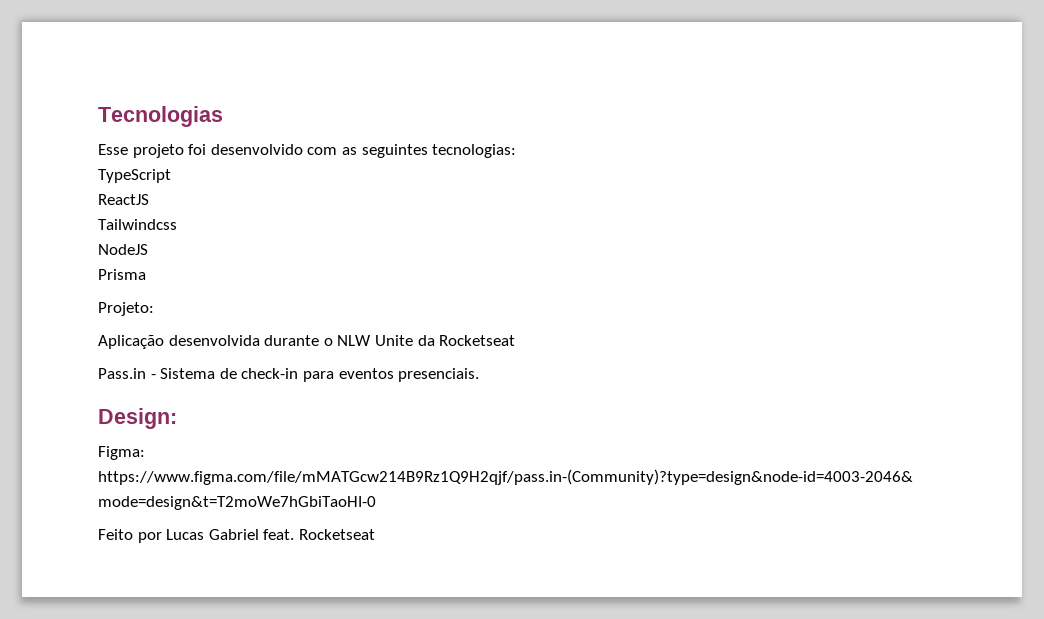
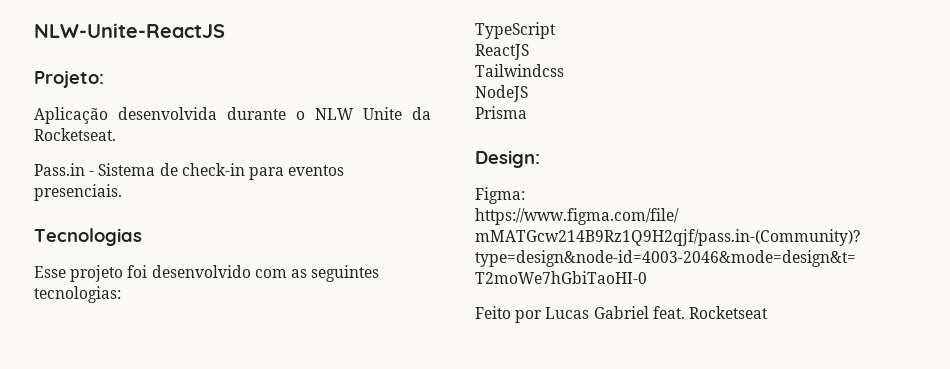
(98, 116) none -> [34,23,225,38] [34,70,104,88] [34,107,431,124] [34,128,116,141] [34,163,345,180] [34,184,122,201] NLW-Unite-ReactJS // Projeto: // Aplicação desenvolvida durante o NLW Unite da Rocketseat. // Pass.in - Sistema de check-in para eventos presenciais. //
[98,302,154,316] [98,335,516,349] [98,368,480,382] // Projeto: // Aplicação desenvolvida durante o NLW Unite da Rocketseat // Pass.in - Sistema de check-in para eventos presenciais. -> (527, 112) none

